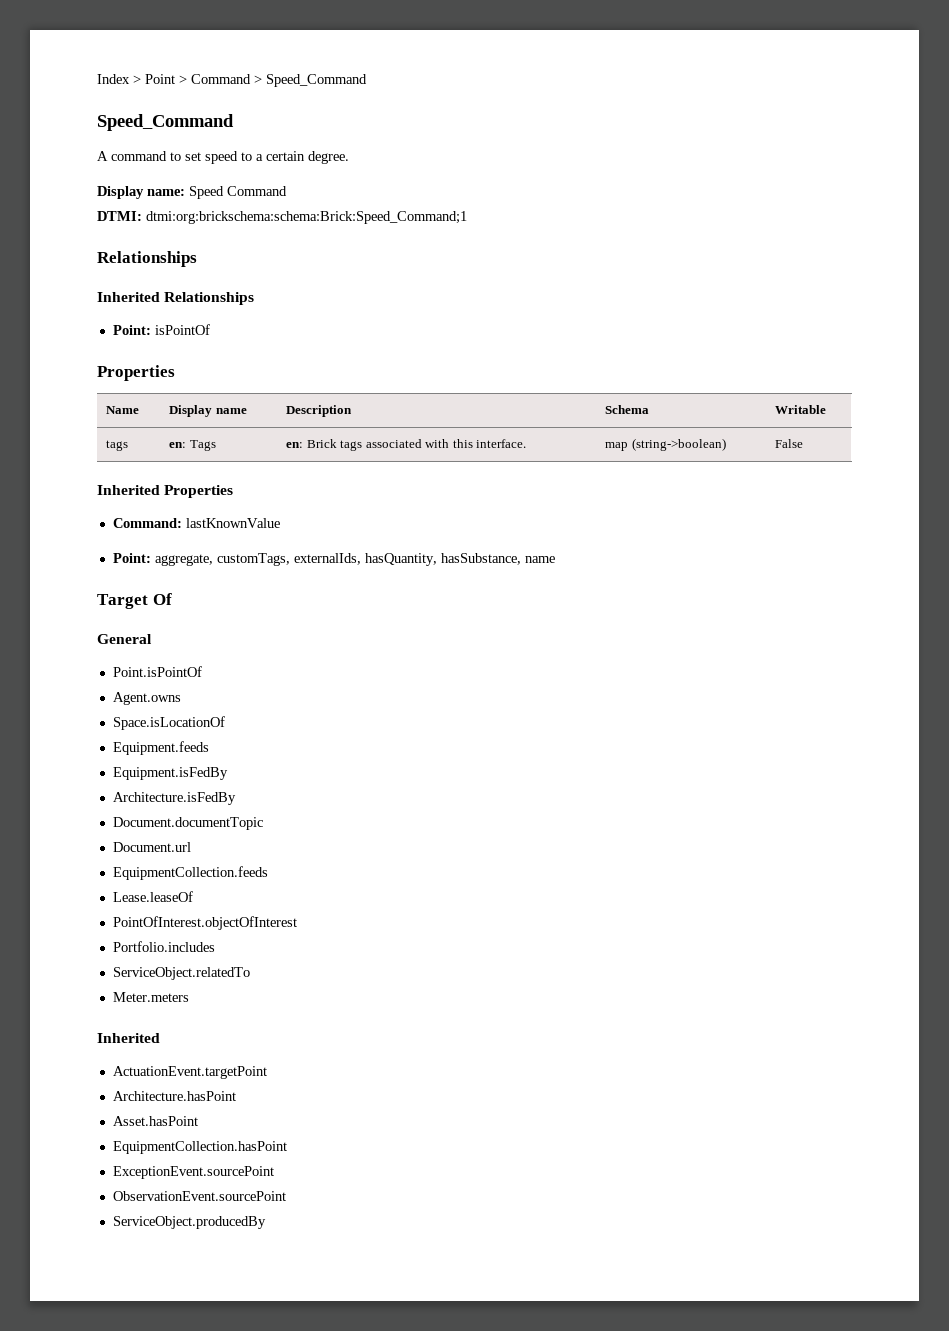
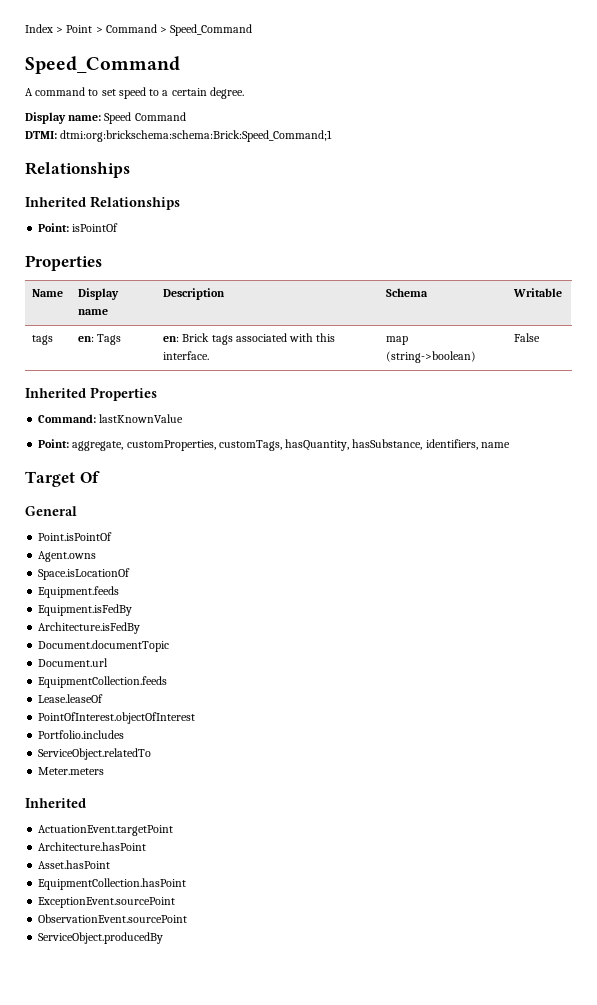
[216,553,361,566] customTags, externalIds, -> [126,440,282,451] customProperties, customTags,
(521, 559) none -> [425,439,478,450] identifiers,

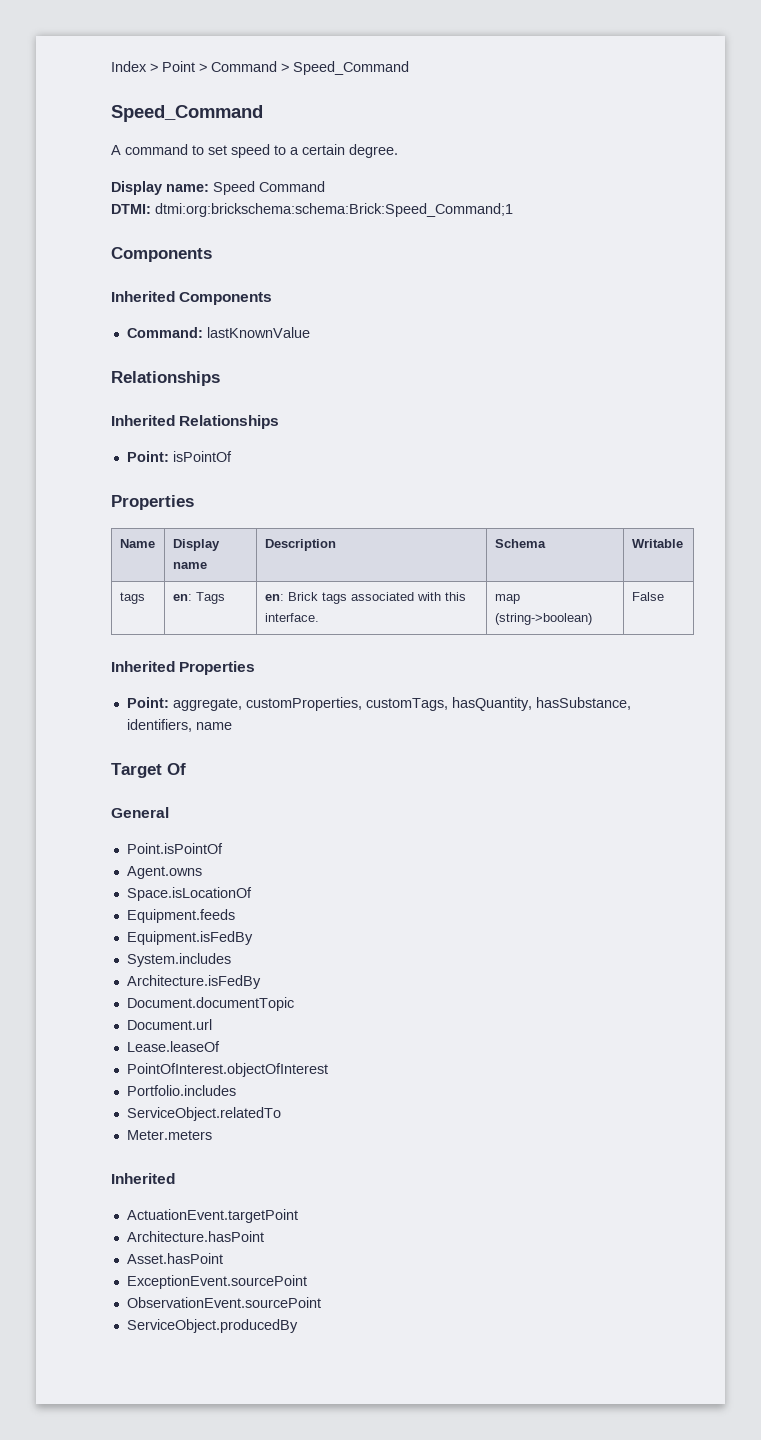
(333, 136) none -> [111,247,212,262] [111,291,273,305] [126,327,310,338] // Components // Inherited Components // Command: lastKnownValue
[38,414,184,423] // Command: lastKnownValue -> (256, 668) none
(133, 610) none -> [126,953,231,967] // System.includes
[38,676,168,688] // EquipmentCollection.feeds -> (212, 1024) none
[38,878,187,890] // EquipmentCollection.hasPoint -> (223, 1258) none

